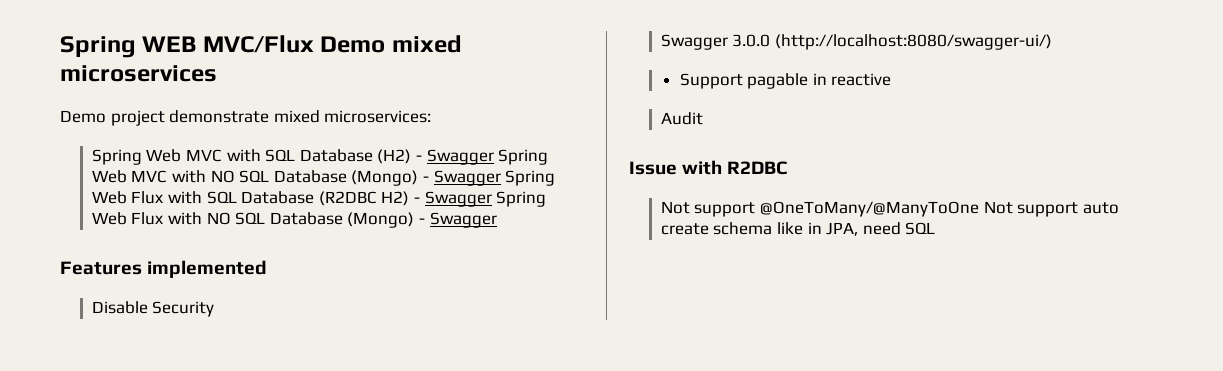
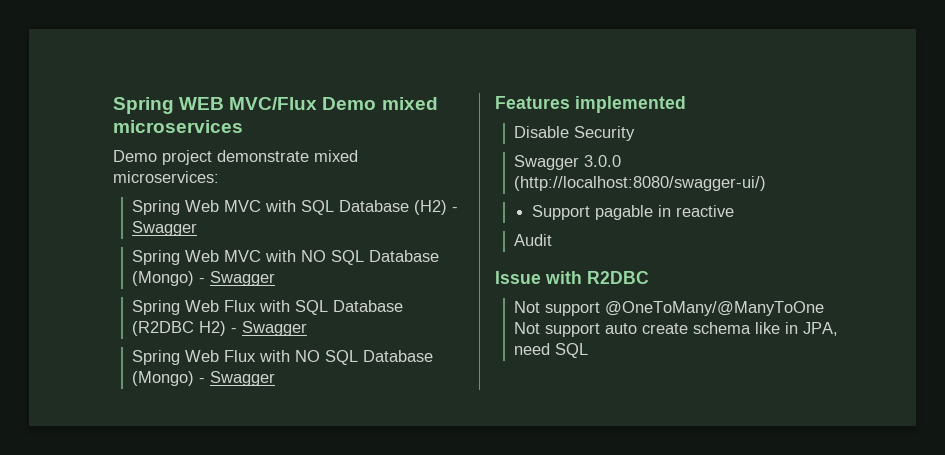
(494, 157) none -> (198, 228) //
(501, 178) none -> (276, 278) //
(492, 199) none -> (308, 328) //

